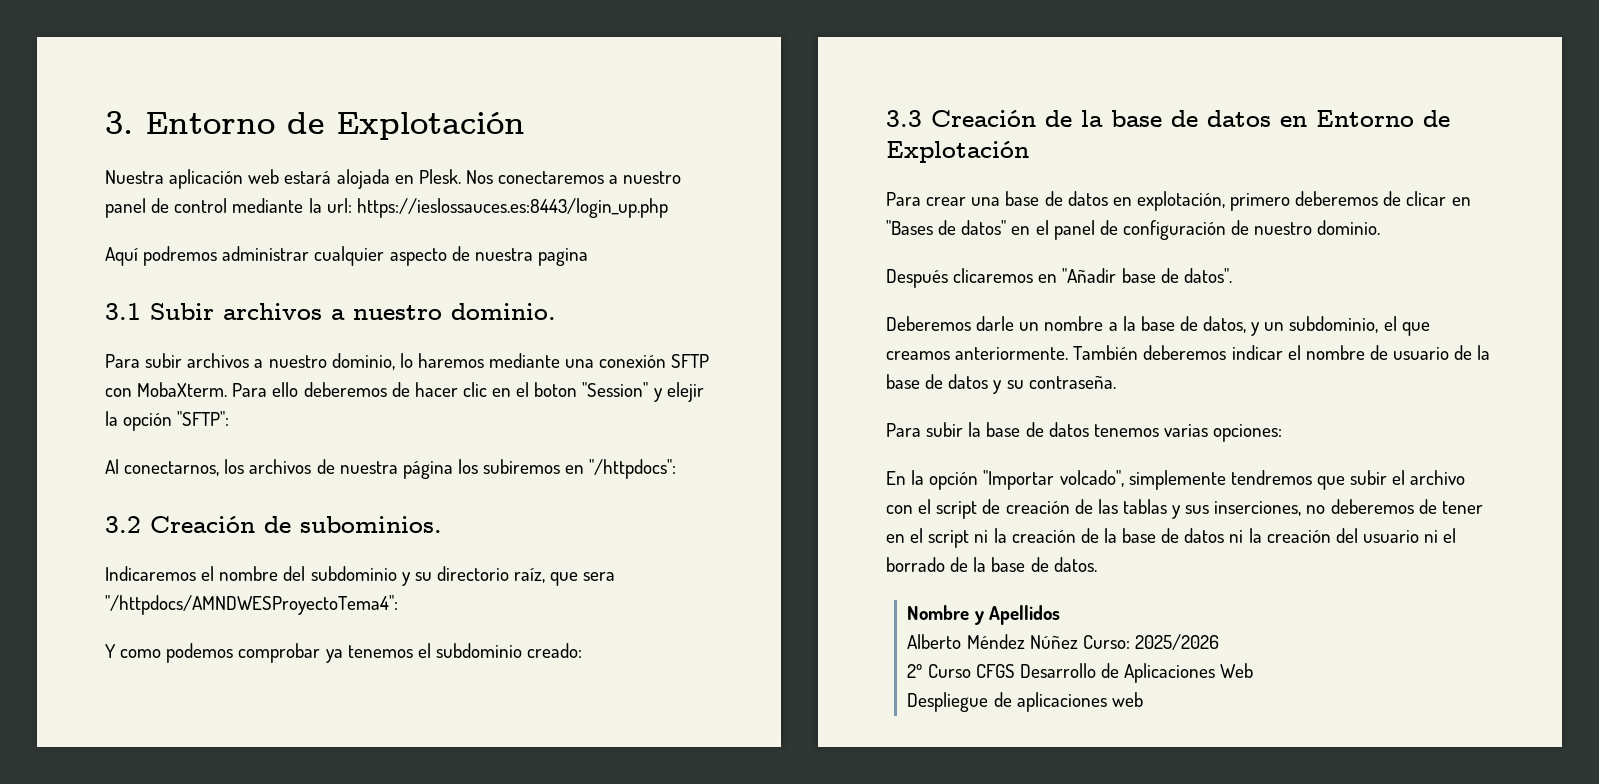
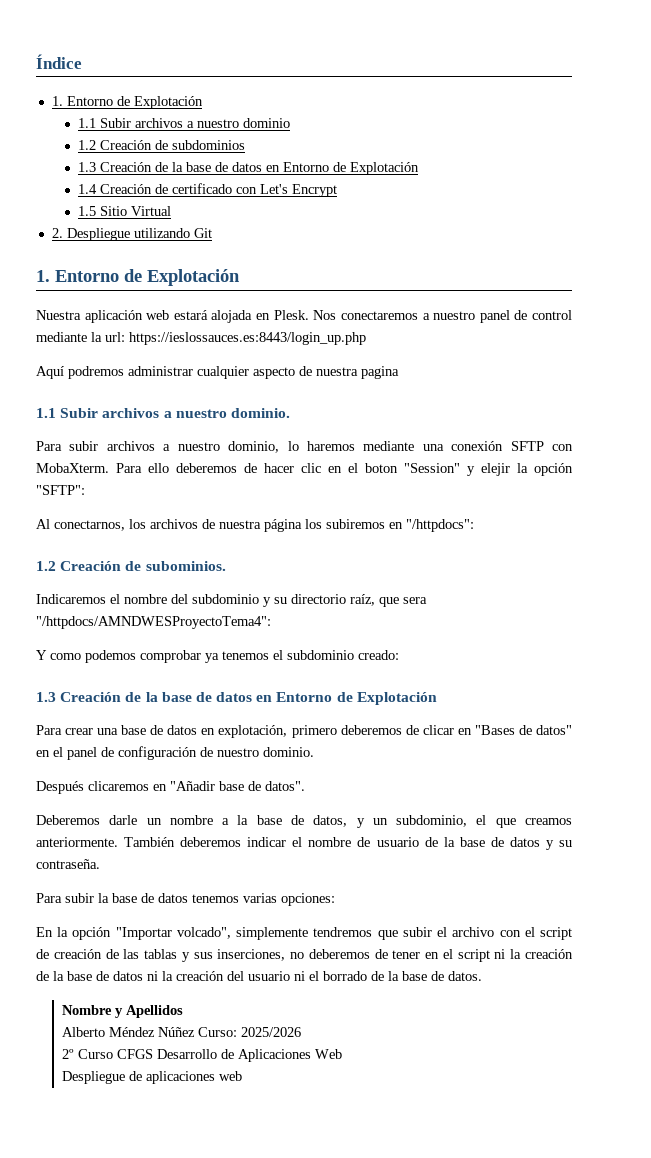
[105,111,133,134] 3. -> [36,54,82,69] [51,96,203,109] [78,118,291,128] [78,140,246,150] [78,162,420,175] [78,183,338,197] [78,206,172,216] [51,228,212,241] [36,270,50,282] Índice // 1. Entorno de Explotación // 1.1 Subir archivos a nuestro dominio // 1.2 Creación de subdominios // 1.3 Creación de la base de datos en Entorno de Explotación // 1.4 Creación de certificado con Let's Encrypt // 1.5 Sitio Virtual // 2. Despliegue utilizando Git // 1.
[105,303,141,320] 3.1 -> [36,408,56,418] 1.1
[105,516,141,533] 3.2 -> [36,561,56,571] 1.2
[886,110,922,127] 3.3 -> [36,692,56,702] 1.3

